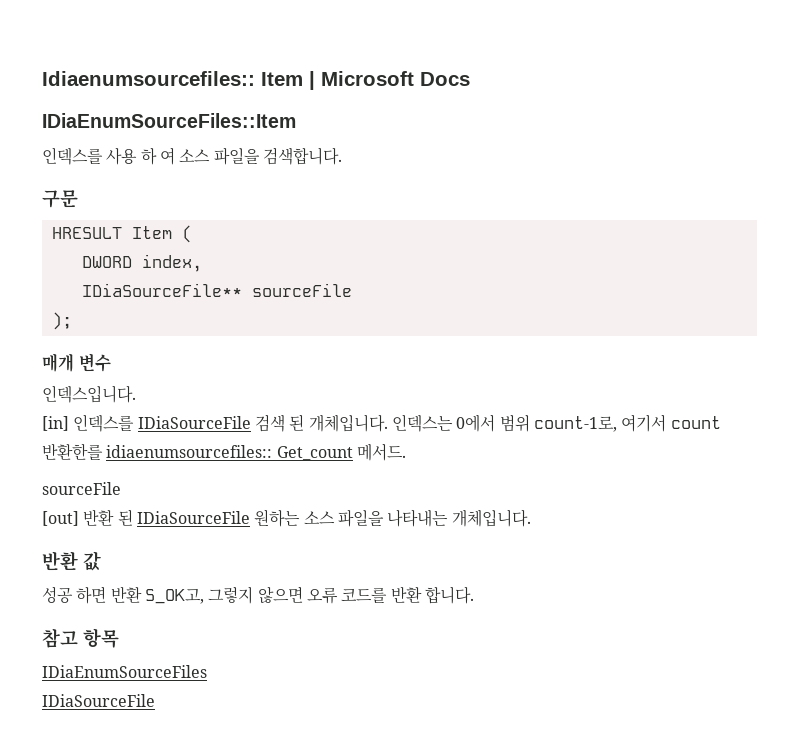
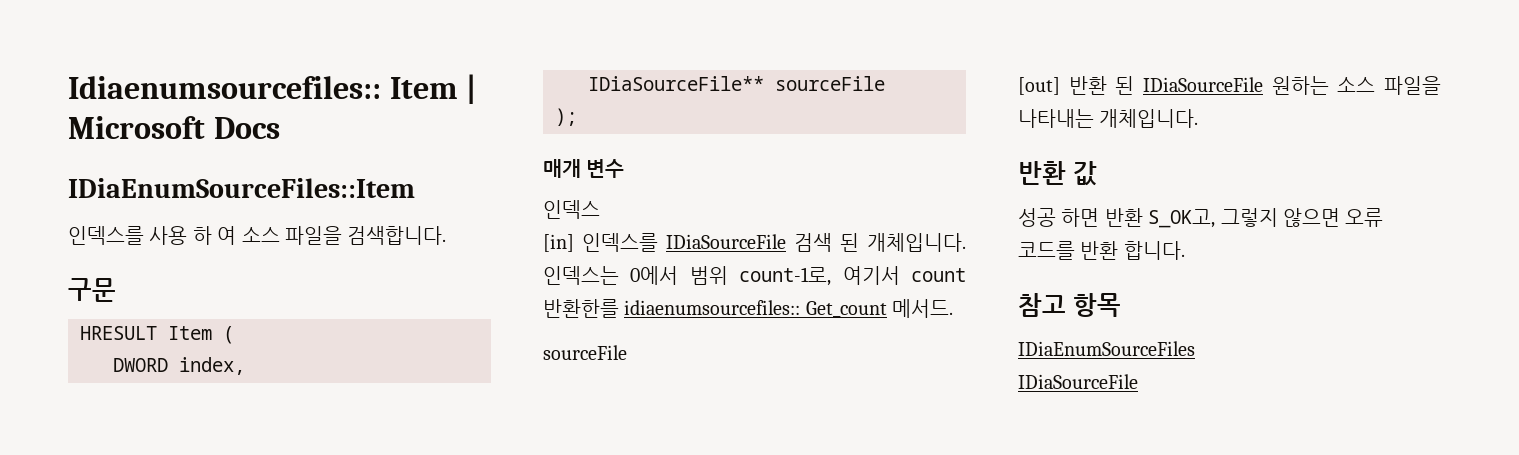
[42,385,136,403] 인덱스입니다. -> [543,200,600,219] 인덱스

